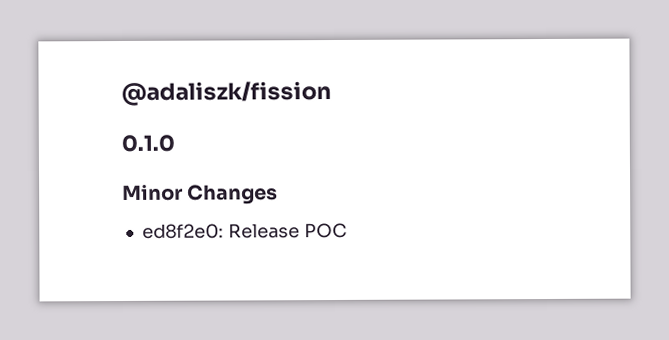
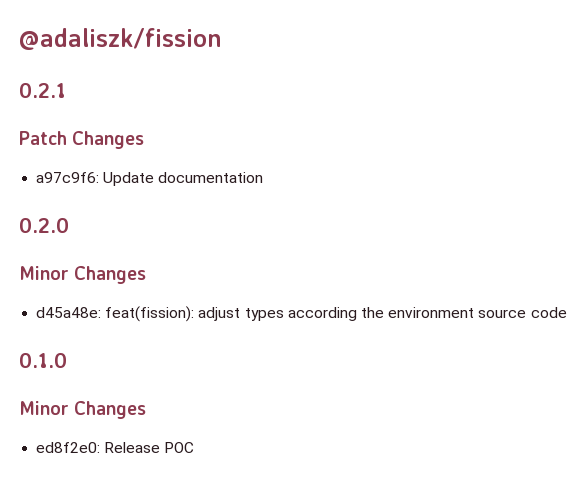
(332, 94) none -> [19,82,66,98] [19,131,145,149] [36,172,264,186] [19,217,69,233] [19,266,147,284] [36,306,567,322] // 0.2.1 // Patch Changes // a97c9f6: Update documentation // 0.2.0 // Minor Changes // d45a48e: feat(fission): adjust types according the environment source code

